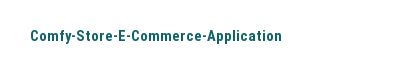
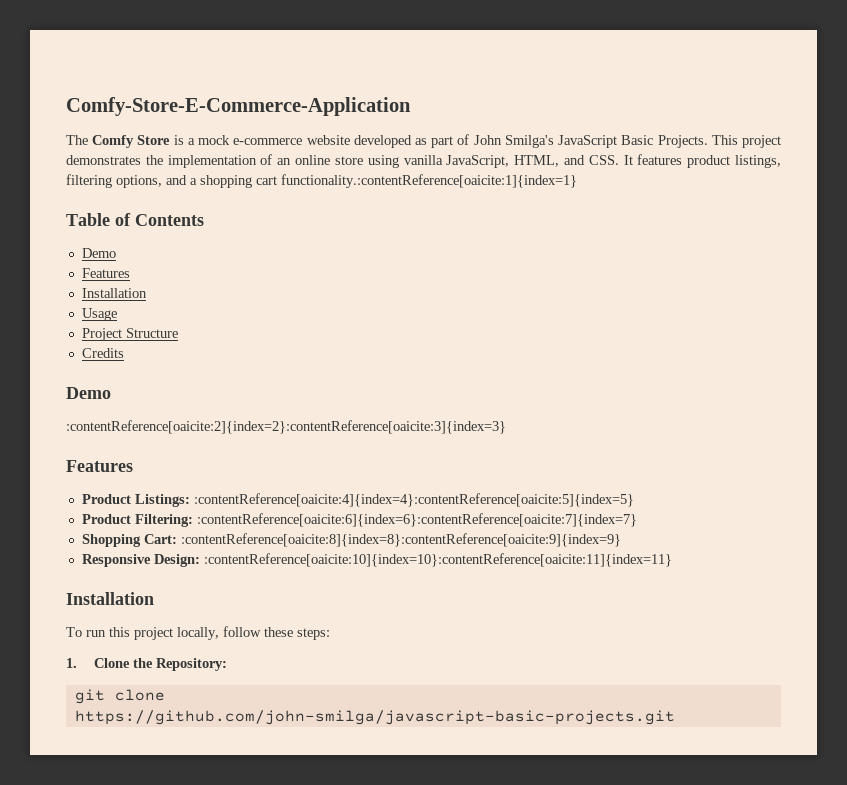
(282, 37) none -> [66,134,781,148] [66,154,781,168] [66,174,577,188] [66,213,204,226] [81,248,116,258] [81,268,130,278] [81,288,147,298] [81,308,117,321] [81,328,178,341] [81,348,124,358] [66,387,111,399] [66,420,506,434] [66,460,133,472] [81,493,634,507] [81,513,637,527] [81,533,621,547] [81,553,672,567] [66,592,154,605] [66,626,330,640] [66,658,227,671] [74,689,165,704] [74,710,675,725] // The Comfy Store is a mock e-commerce website developed as part of John Smilga's JavaScript Basic Projects. This project demonstrates the implementation of an online store using vanilla JavaScript, HTML, and CSS. It features product listings, filtering options, and a shopping cart functionality.:contentReference[oaicite:1]{index=1} // Table of Contents // Demo // Features // Installation // Usage // Project Structure // Credits // Demo // :contentReference[oaicite:2]{index=2}:contentReference[oaicite:3]{index=3} // Features // Product Listings: :contentReference[oaicite:4]{index=4}:contentReference[oaicite:5]{index=5} // Product Filtering: :contentReference[oaicite:6]{index=6}:contentReference[oaicite:7]{index=7} // Shopping Cart: :contentReference[oaicite:8]{index=8}:contentReference[oaicite:9]{index=9} // Responsive Design: :contentReference[oaicite:10]{index=10}:contentReference[oaicite:11]{index=11} // Installation // To run this project locally, follow these steps: // 1. Clone the Repository: // git clone https://github.com/john-smilga/javascript-basic-projects.git

